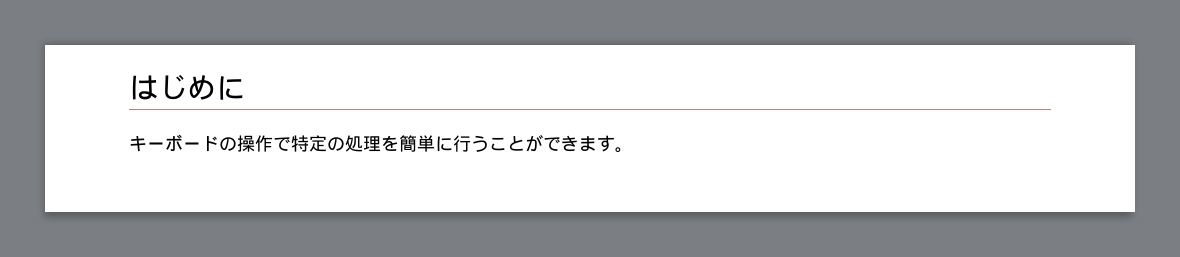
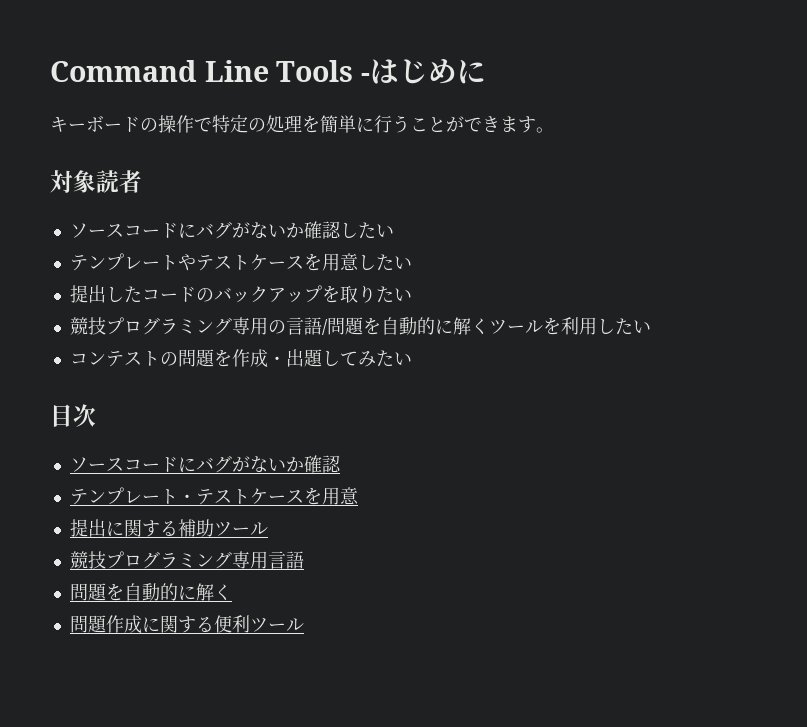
(129, 87) none -> [50,60,371,82] Command Line Tools -
(633, 150) none -> [50,170,142,193] [69,221,394,239] [69,253,412,271] [69,285,412,303] [69,317,651,335] [69,349,412,367] [50,404,96,427] [69,455,341,473] [69,487,359,505] [69,519,268,537] [69,551,304,569] [69,583,232,601] [69,615,304,633] // 対象読者 // ソースコードにバグがないか確認したい // テンプレートやテストケースを用意したい // 提出したコードのバックアップを取りたい // 競技プログラミング専用の言語/問題を自動的に解くツールを利用したい // コンテストの問題を作成・出題してみたい // 目次 // ソースコードにバグがないか確認 // テンプレート・テストケースを用意 // 提出に関する補助ツール // 競技プログラミング専用言語 // 問題を自動的に解く // 問題作成に関する便利ツール

